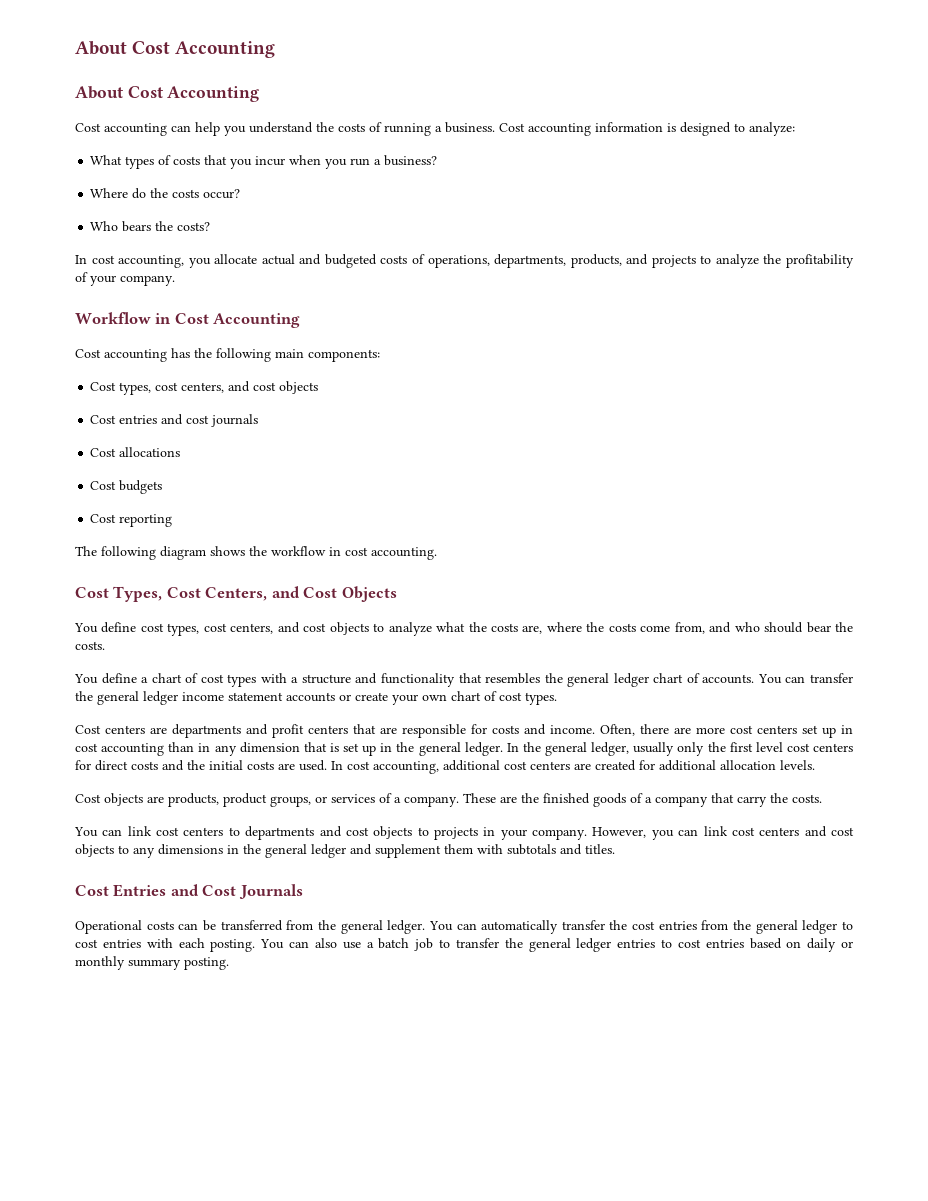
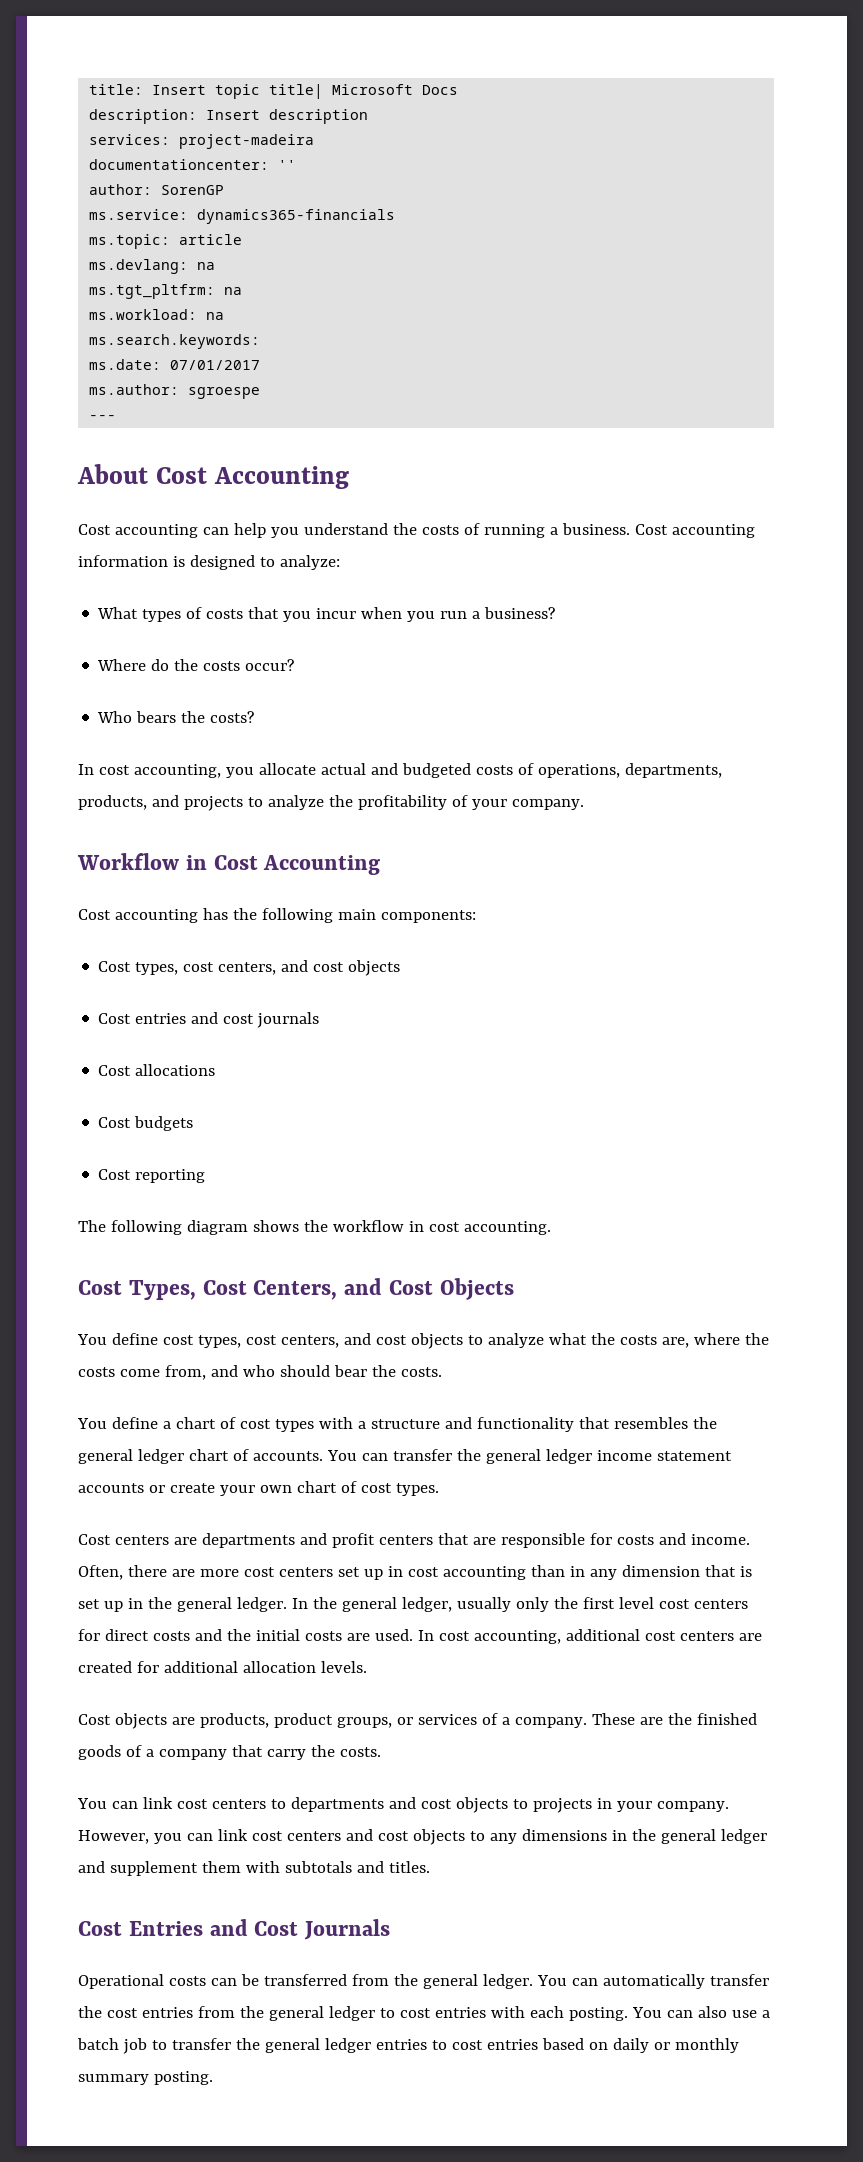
[75,41,276,58] About Cost Accounting -> [89,84,459,99] [89,109,369,124] [89,134,315,149] [89,159,297,170] [89,184,225,195] [89,209,396,224] [89,234,243,249] [89,259,216,274] [89,284,243,299] [89,309,225,320] [89,334,261,349] [89,359,261,370] [89,384,261,399] [89,415,117,420] title: Insert topic title| Microsoft Docs // description: Insert description // services: project-madeira // documentationcenter: '' // author: SorenGP // ms.service: dynamics365-financials // ms.topic: article // ms.devlang: na // ms.tgt_pltfrm: na // ms.workload: na // ms.search.keywords: // ms.date: 07/01/2017 // ms.author: sgroespe // ---

